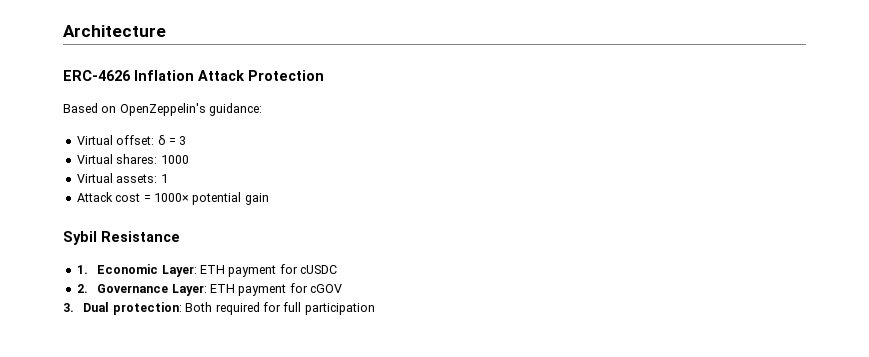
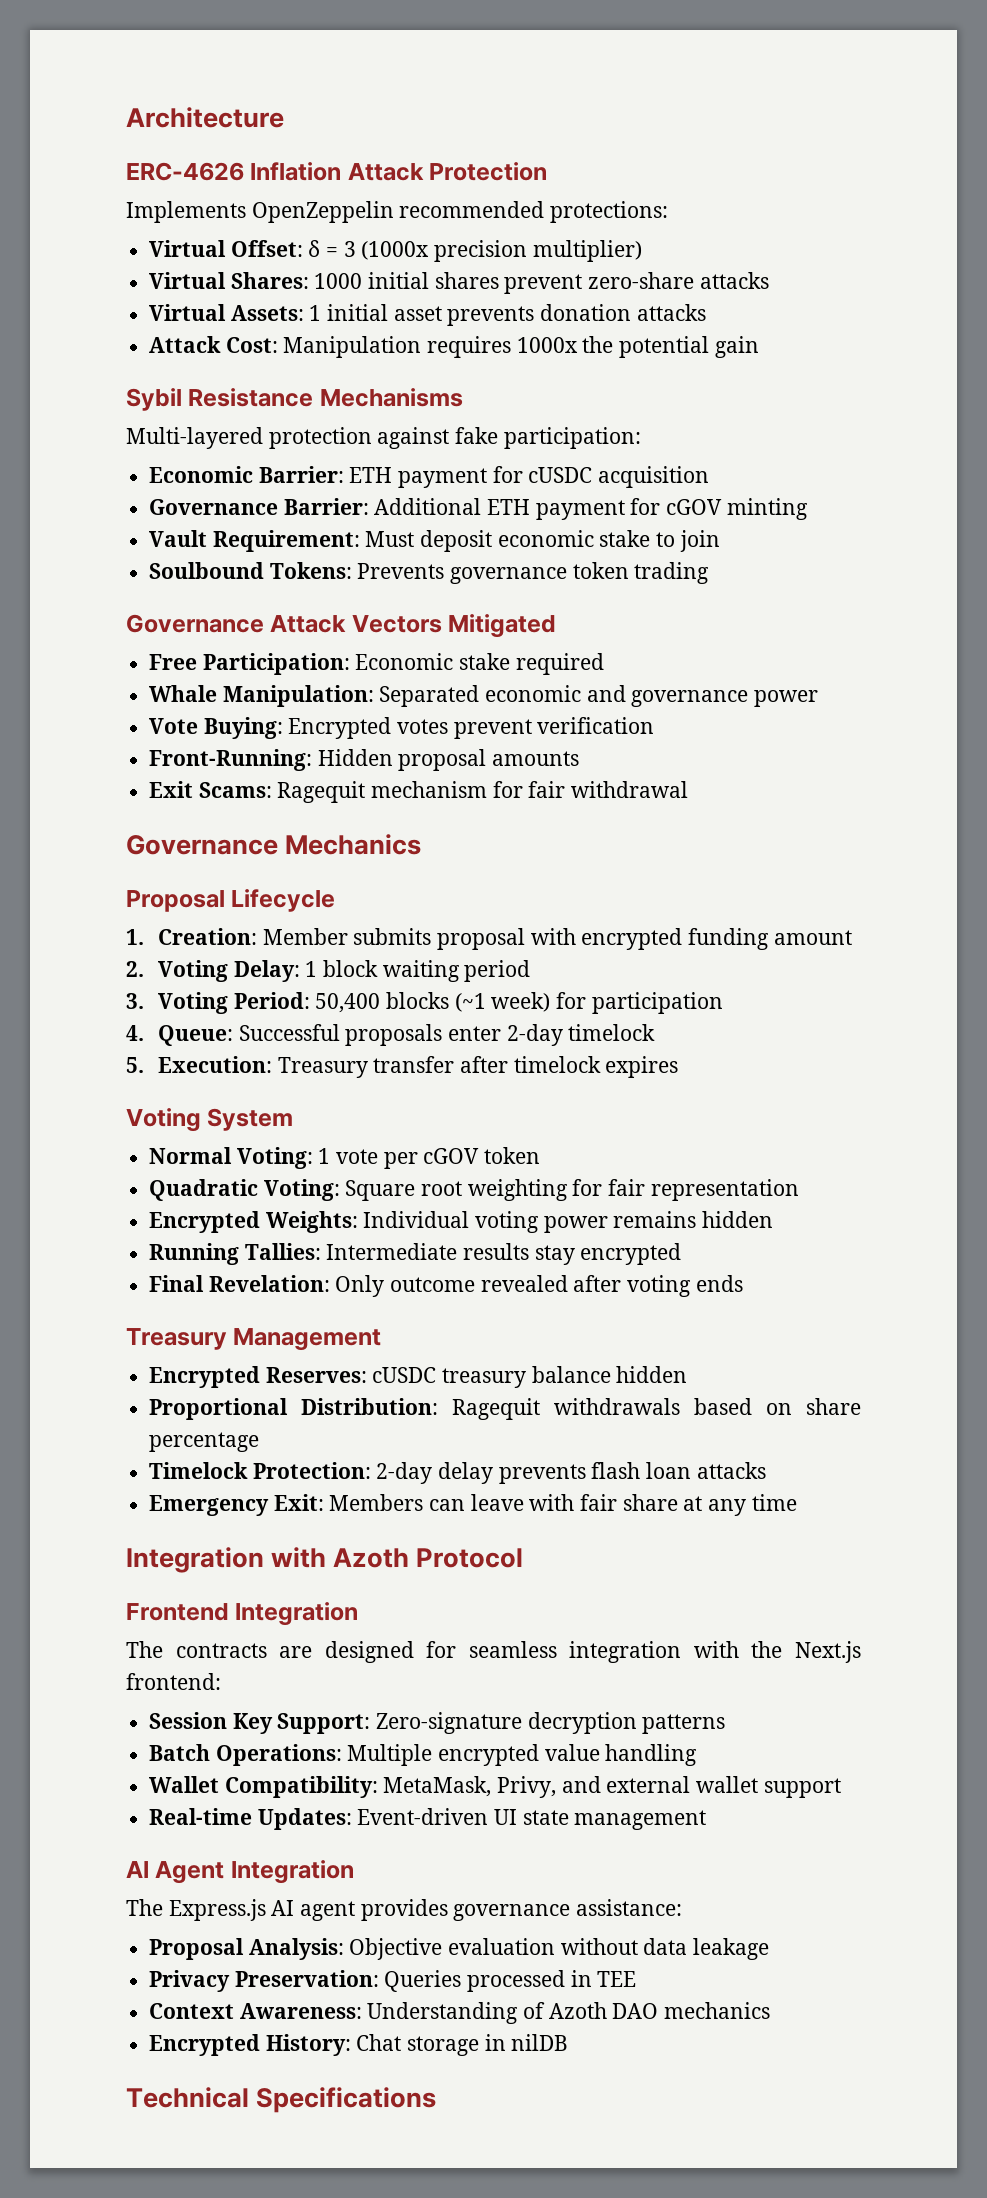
[63,103,263,116] [76,135,155,145] Based on OpenZeppelin's guidance: // Virtual offset: -> [126,201,669,223] [149,240,303,257] Implements OpenZeppelin recommended protections: // Virtual Offset:
[76,154,158,164] // Virtual shares: -> [361,240,642,262] [149,272,309,289] (1000x precision multiplier) // Virtual Shares:
[76,173,168,183] [76,192,269,205] [63,231,180,245] [76,264,197,277] // Virtual assets: 1 // Attack cost = 1000× potential gain // Sybil Resistance // 1. Economic Layer: -> [368,272,769,294] [149,304,706,326] [149,336,759,358] [126,388,463,411] [126,427,641,449] [149,466,344,483] initial shares prevent zero-share attacks // Virtual Assets: 1 initial asset prevents donation attacks // Attack Cost: Manipulation requires 1000x the potential gain // Sybil Resistance Mechanisms // Multi-layered protection against fake participation: // Economic Barrier:
[76,284,207,296] // 2. Governance Layer: -> [598,466,710,488] [149,498,482,515] acquisition // Governance Barrier: Additional
[63,302,375,315] // 3. Dual protection: Both required for full participation -> [726,498,808,520] [149,530,720,552] [149,562,710,584] [126,614,557,638] [149,653,604,675] [149,685,819,707] [149,717,655,739] [149,749,580,771] [149,781,689,803] [126,834,422,855] [126,889,336,912] [126,928,852,950] [126,960,531,982] [126,992,723,1014] [126,1024,656,1046] [126,1056,679,1078] [126,1108,294,1132] [149,1147,541,1169] [149,1179,799,1201] [149,1211,774,1233] [149,1243,682,1265] [149,1275,743,1297] [126,1328,382,1351] [149,1366,688,1388] [149,1398,861,1420] [149,1432,260,1452] [149,1462,766,1484] [149,1494,797,1516] [126,1547,524,1573] [126,1602,359,1626] [126,1641,861,1663] [126,1673,221,1690] [149,1712,726,1734] [149,1744,698,1766] [149,1776,841,1798] [149,1808,707,1830] [126,1860,354,1884] [126,1899,683,1921] [149,1938,770,1960] [149,1970,637,1992] [149,2002,771,2024] [149,2034,569,2056] [126,2087,437,2113] minting // Vault Requirement: Must deposit economic stake to join // Soulbound Tokens: Prevents governance token trading // Governance Attack Vectors Mitigated // Free Participation: Economic stake required // Whale Manipulation: Separated economic and governance power // Vote Buying: Encrypted votes prevent verification // Front-Running: Hidden proposal amounts // Exit Scams: Ragequit mechanism for fair withdrawal // Governance Mechanics // Proposal Lifecycle // 1. Creation: Member submits proposal with encrypted funding amount // 2. Voting Delay: 1 block waiting period // 3. Voting Period: 50,400 blocks (~1 week) for participation // 4. Queue: Successful proposals enter 2-day timelock // 5. Execution: Treasury transfer after timelock expires // Voting System // Normal Voting: 1 vote per cGOV token // Quadratic Voting: Square root weighting for fair representation // Encrypted Weights: Individual voting power remains hidden // Running Tallies: Intermediate results stay encrypted // Final Revelation: Only outcome revealed after voting ends // Treasury Management // Encrypted Reserves: cUSDC treasury balance hidden // Proportional Distribution: Ragequit withdrawals based on share percentage // Timelock Protection: 2-day delay prevents flash loan attacks // Emergency Exit: Members can leave with fair share at any time // Integration with Azoth Protocol // Frontend Integration // The contracts are designed for seamless integration with the Next.js frontend: // Session Key Support: Zero-signature decryption patterns // Batch Operations: Multiple encrypted value handling // Wallet Compatibility: MetaMask, Privy, and external wallet support // Real-time Updates: Event-driven UI state management // AI Agent Integration // The Express.js AI agent provides governance assistance: // Proposal Analysis: Objective evaluation without data leakage // Privacy Preservation: Queries processed in TEE // Context Awareness: Understanding of Azoth DAO mechanics // Encrypted History: Chat storage in nilDB // Technical Specifications

